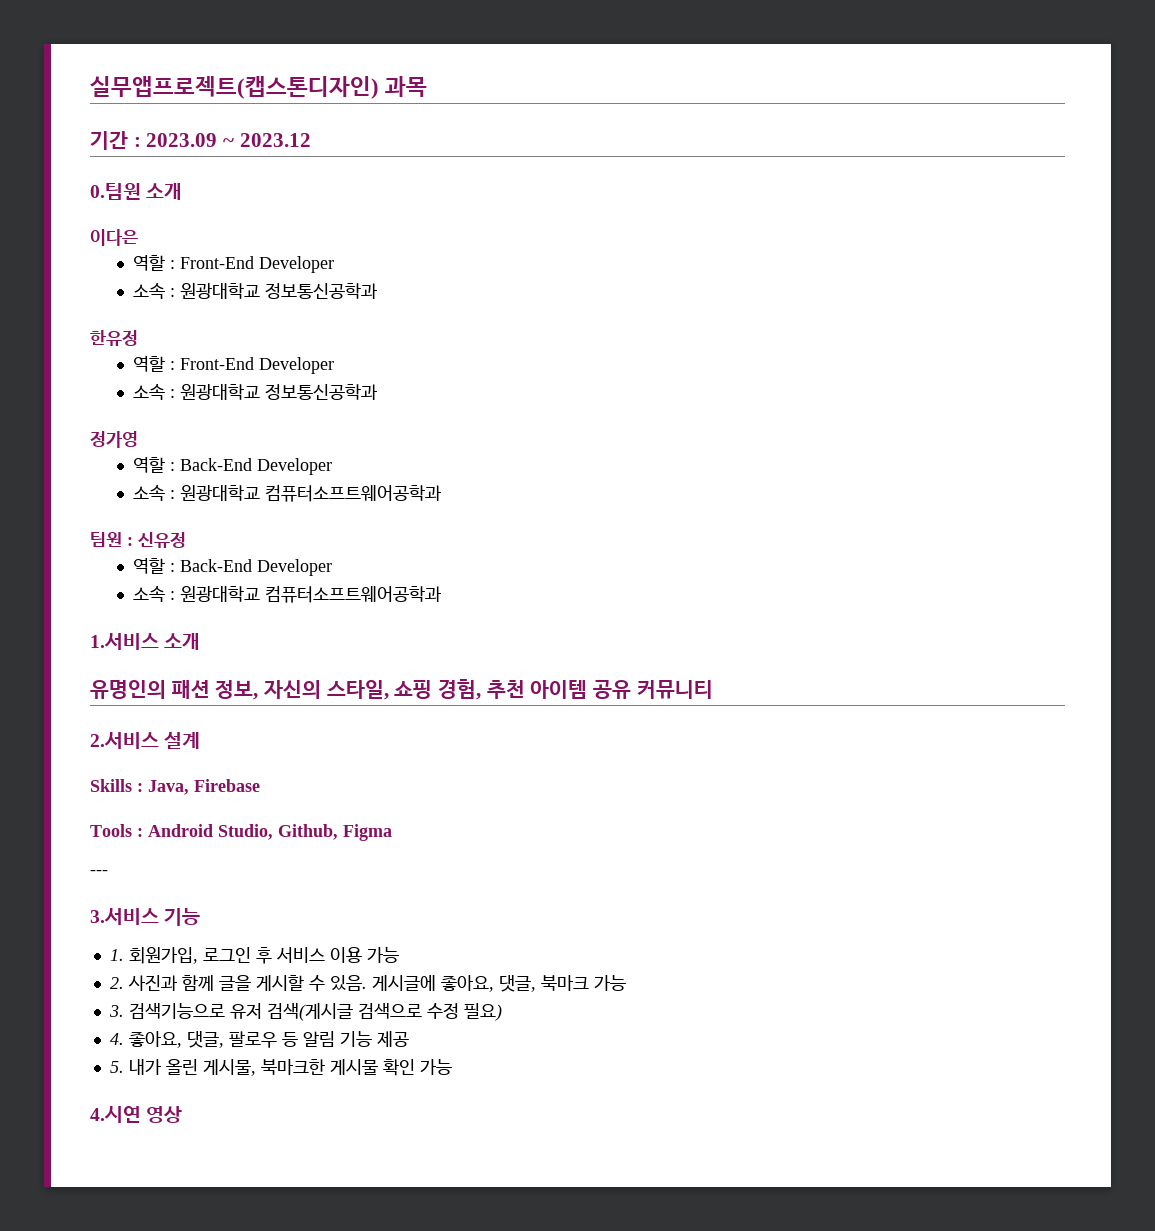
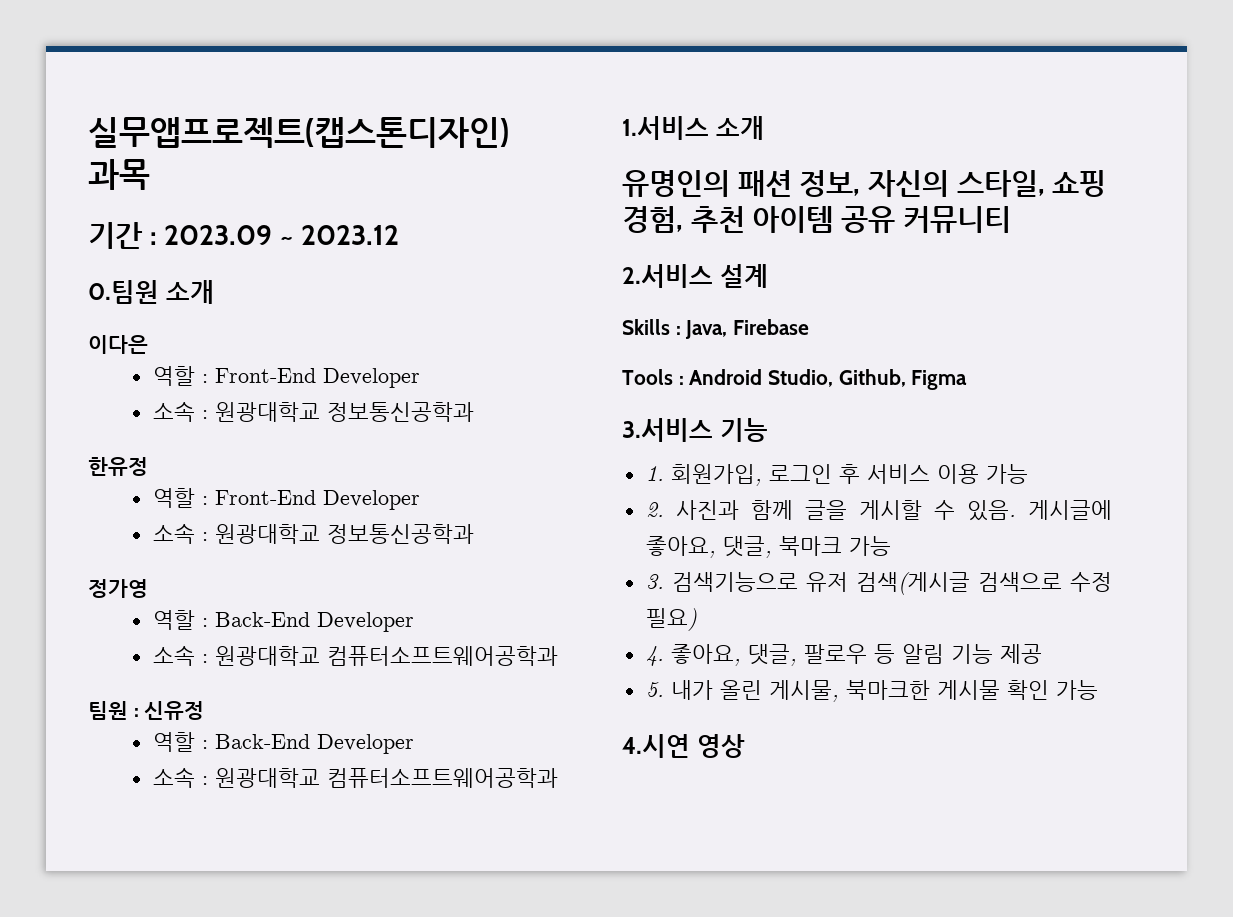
[90,870,108,875] // --- -> (968, 380) none

